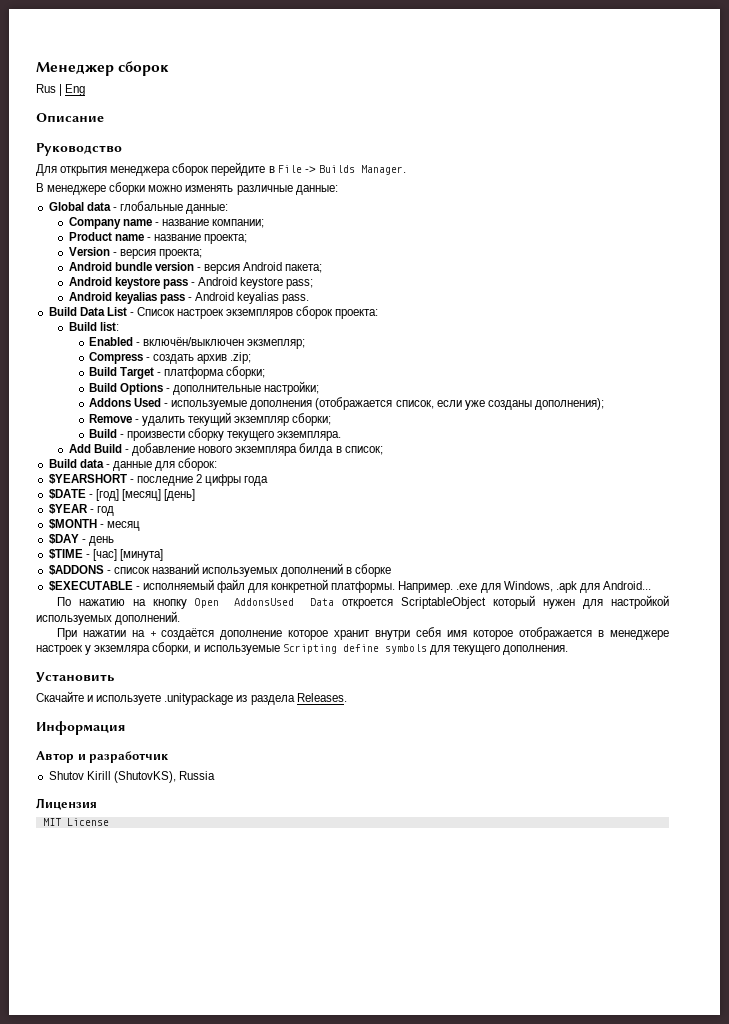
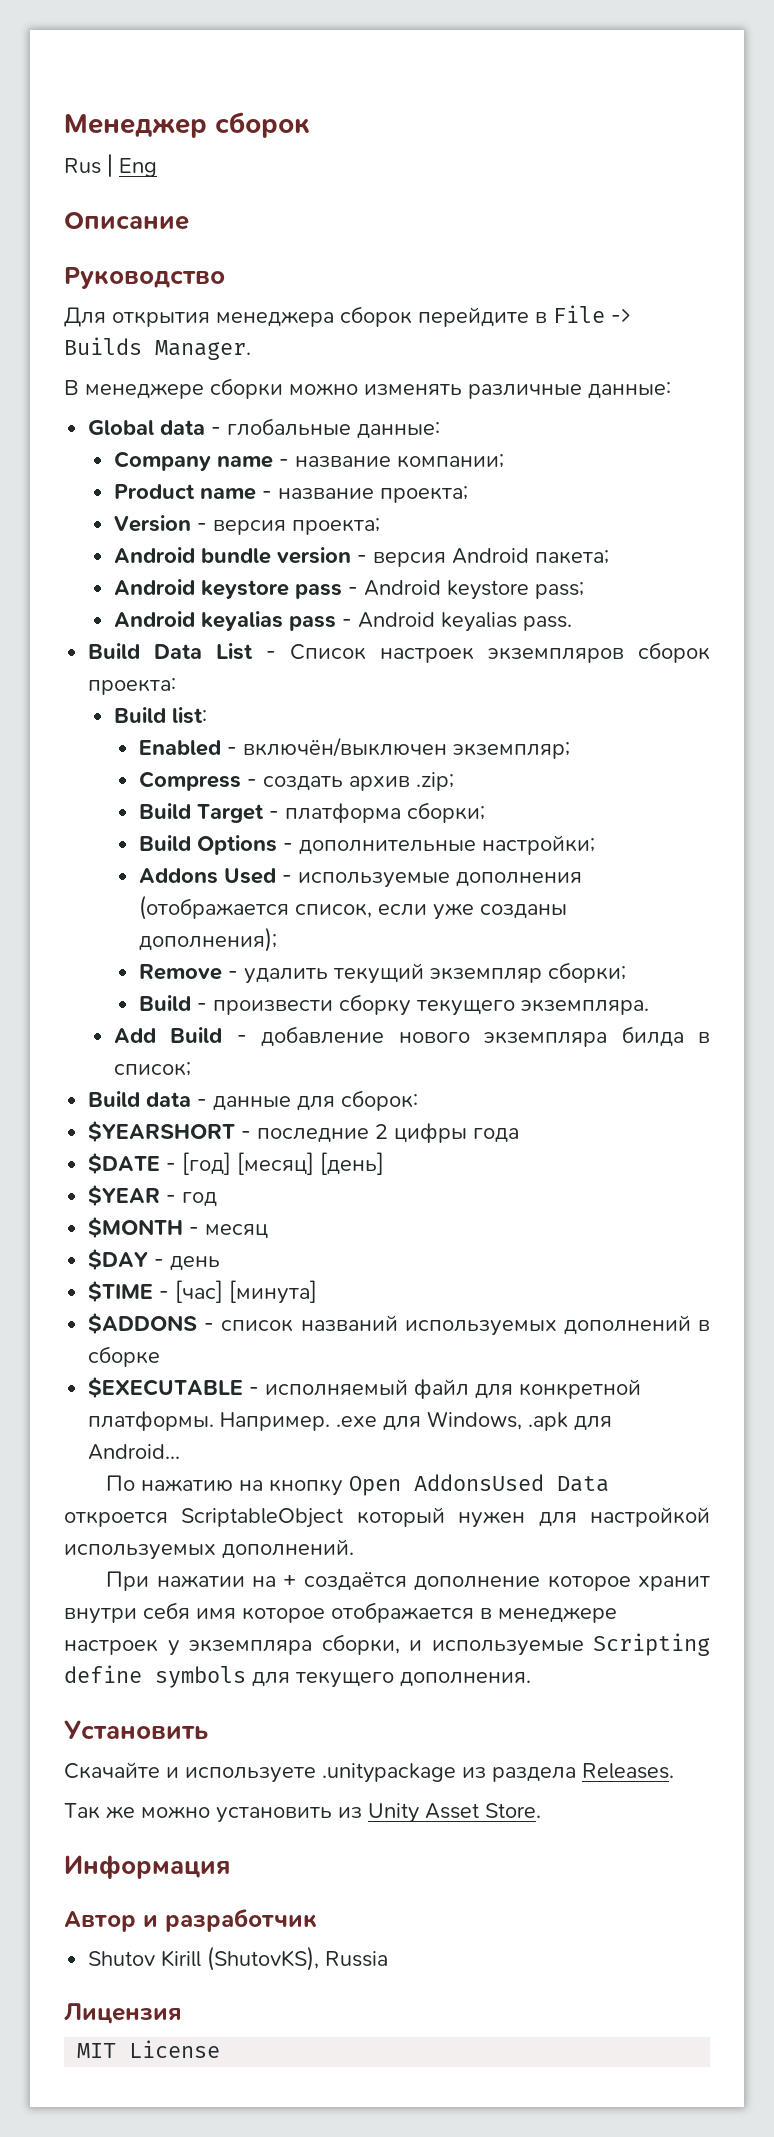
[247,339,306,349] экзмепляр; -> [452,742,570,759] экземпляр;
[94,645,151,655] экземляра -> [189,1639,312,1655] экземпляра
(347, 697) none -> [64,1803,541,1823] // Так же можно установить из Unity Asset Store.

